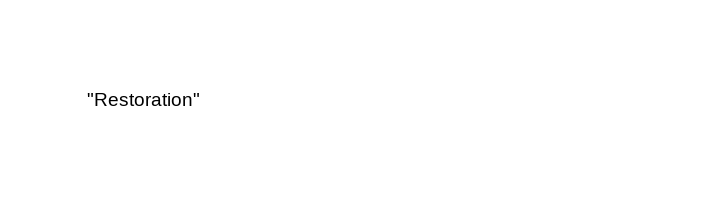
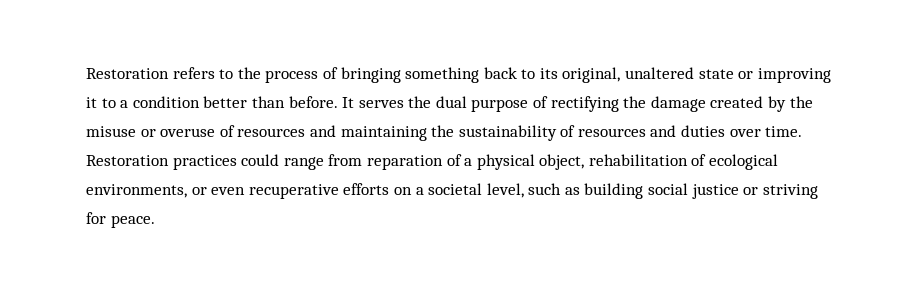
[87,93,200,106] "Restoration" -> [86,67,831,83] [86,96,813,112] [86,125,803,141] [86,154,779,170] [86,183,818,199] [86,212,155,228] Restoration refers to the process of bringing something back to its original, unaltered state or improving it to a condition better than before. It serves the dual purpose of rectifying the damage created by the misuse or overuse of resources and maintaining the sustainability of resources and duties over time. Restoration practices could range from reparation of a physical object, rehabilitation of ecological environments, or even recuperative efforts on a societal level, such as building social justice or striving for peace.

